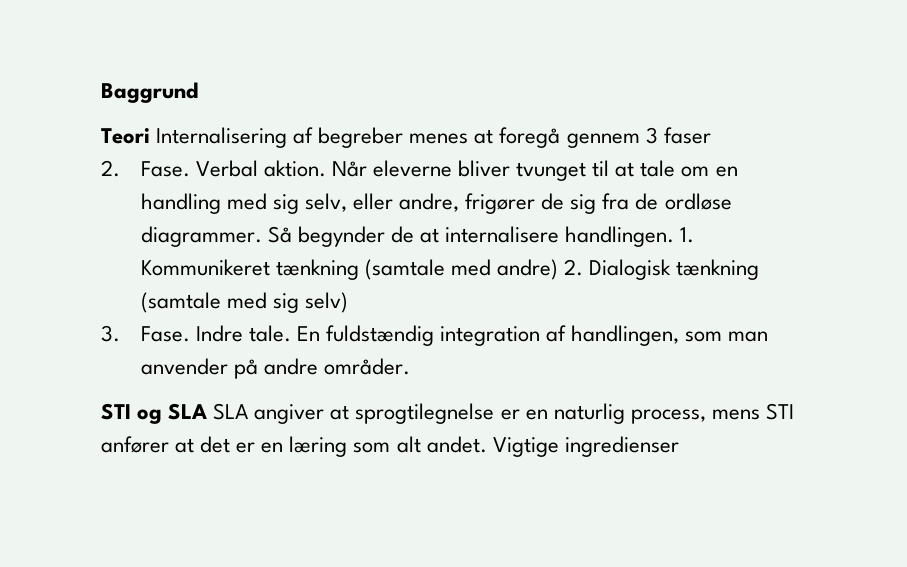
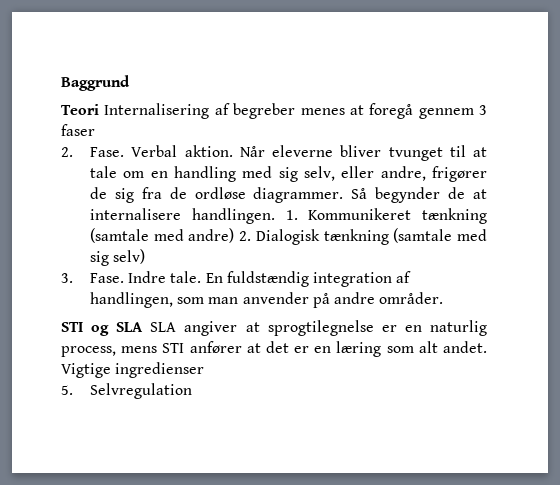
(679, 446) none -> [61,383,193,399] // 5. Selvregulation

